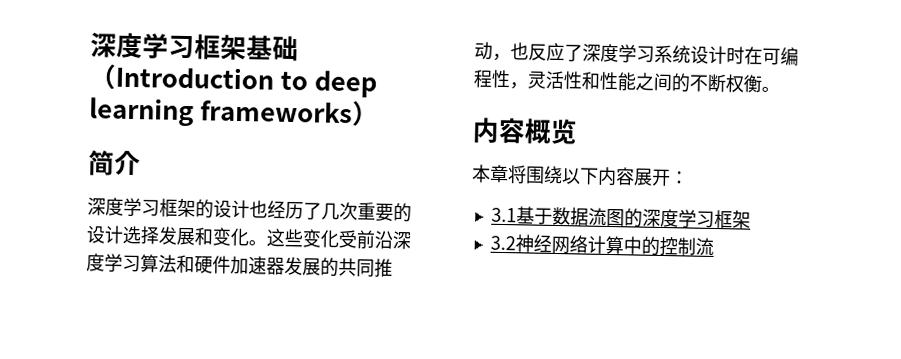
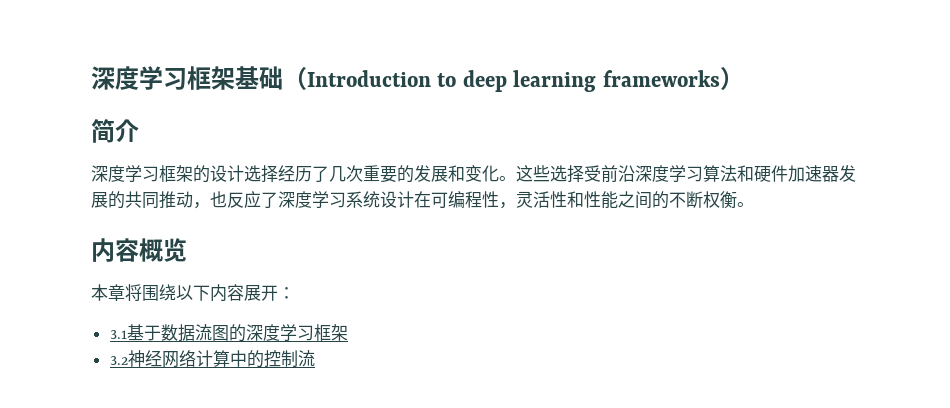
[249,200,268,219] 也 -> [244,165,278,183] 选择
[86,225,160,245] 设计选择 -> (414, 174) none
[302,229,340,248] 变化 -> [550,165,584,183] 选择
[726,46,745,65] 时 -> (414, 199) none

